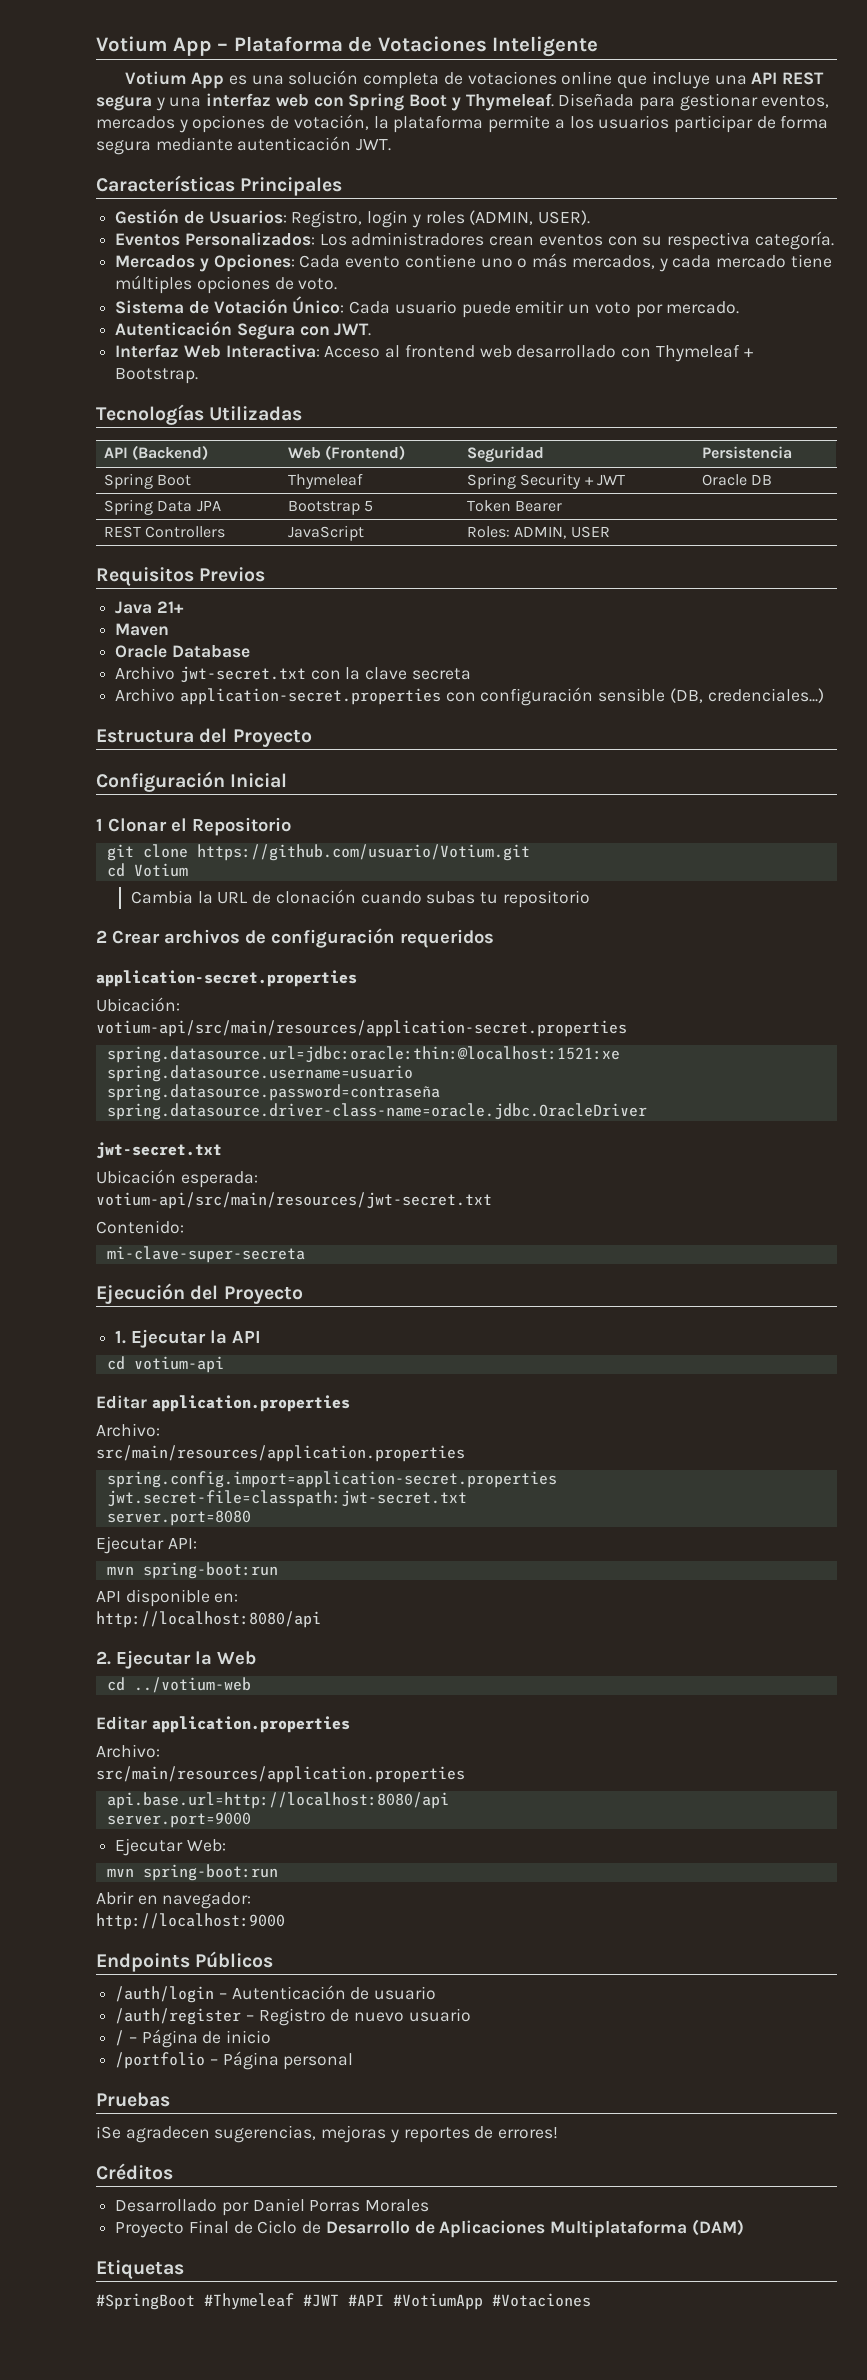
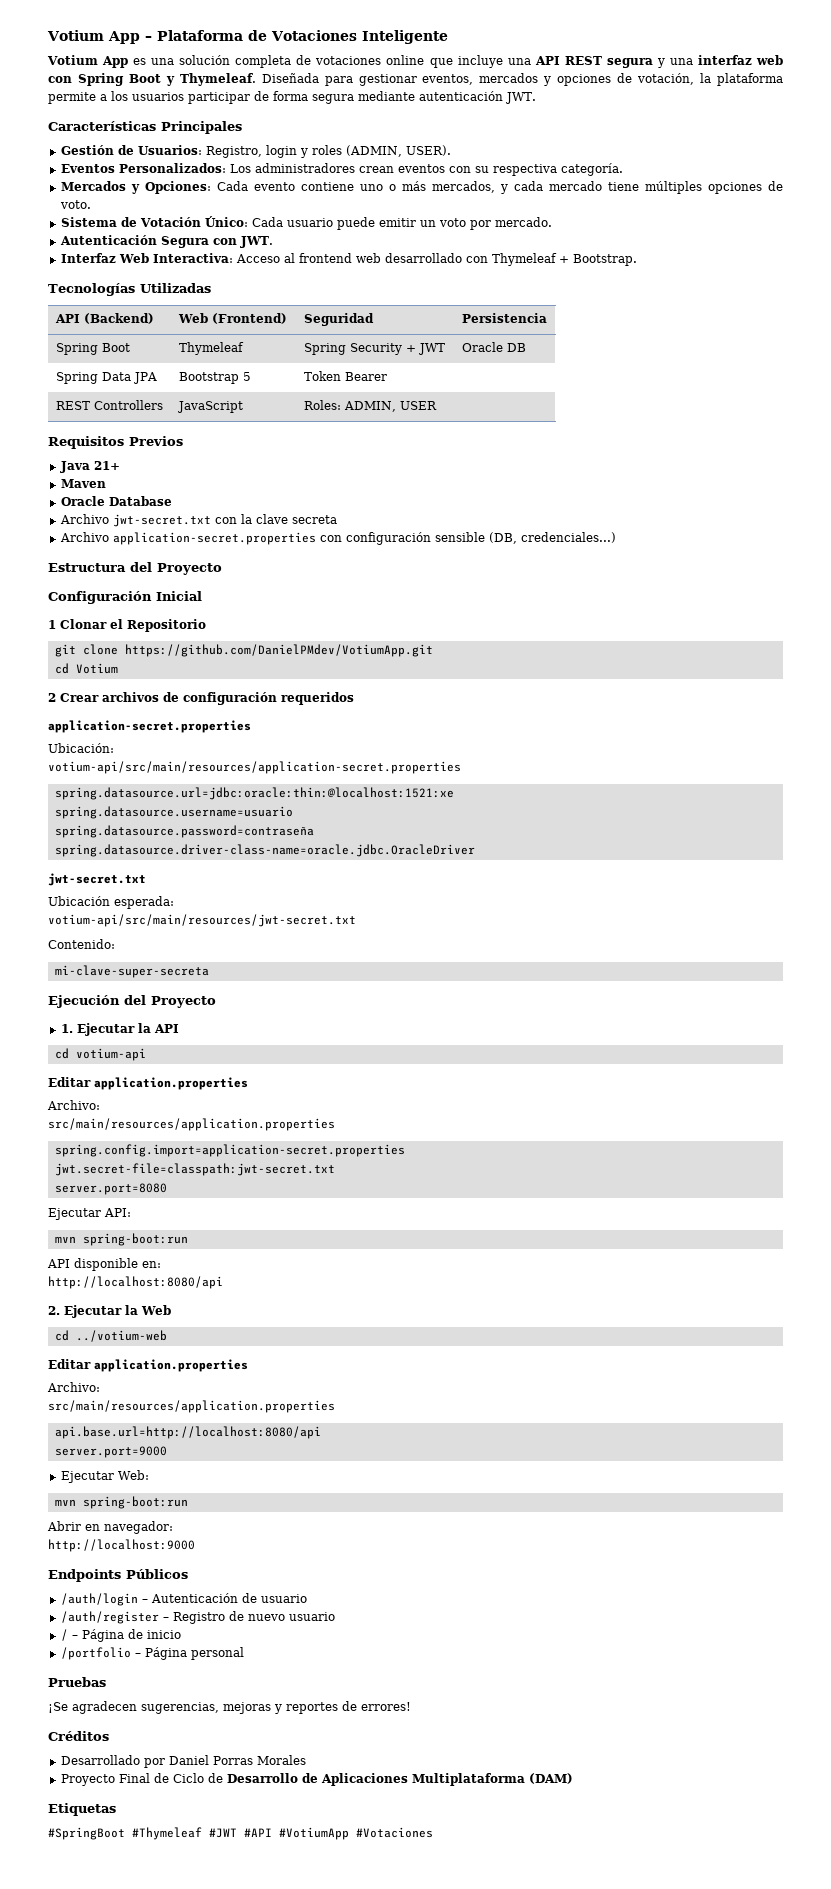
[196,844,530,861] https://github.com/usuario/Votium.git -> [124,644,433,657] https://github.com/DanielPMdev/VotiumApp.git
[130,889,590,908] // Cambia la URL de clonación cuando subas tu repositorio -> (118, 668) none

